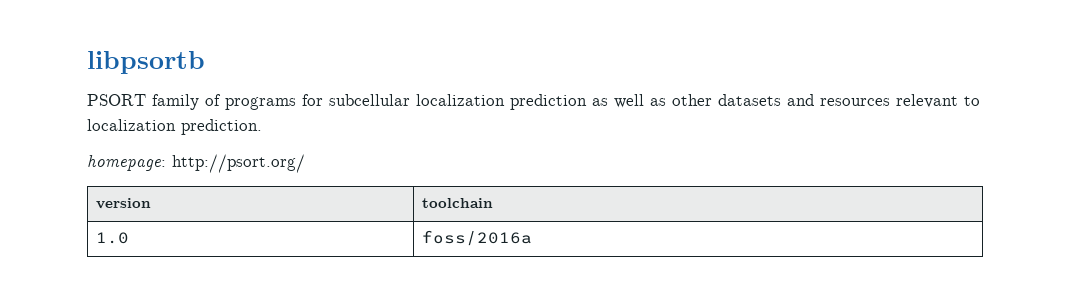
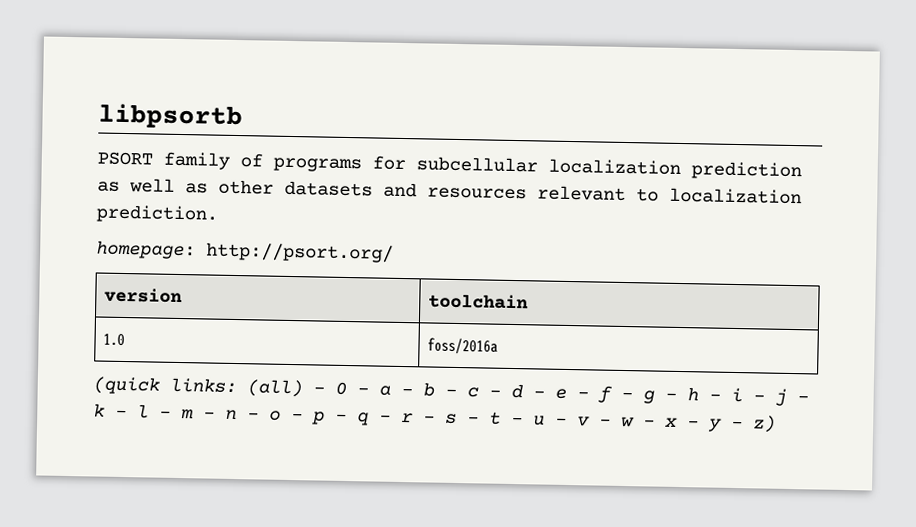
(533, 238) none -> [93,376,809,406] [93,403,776,433] // (quick links: (all) - 0 - a - b - c - d - e - f - g - h - i - j - k - l - m - n - o - p - q - r - s - t - u - v - w - x - y - z)

